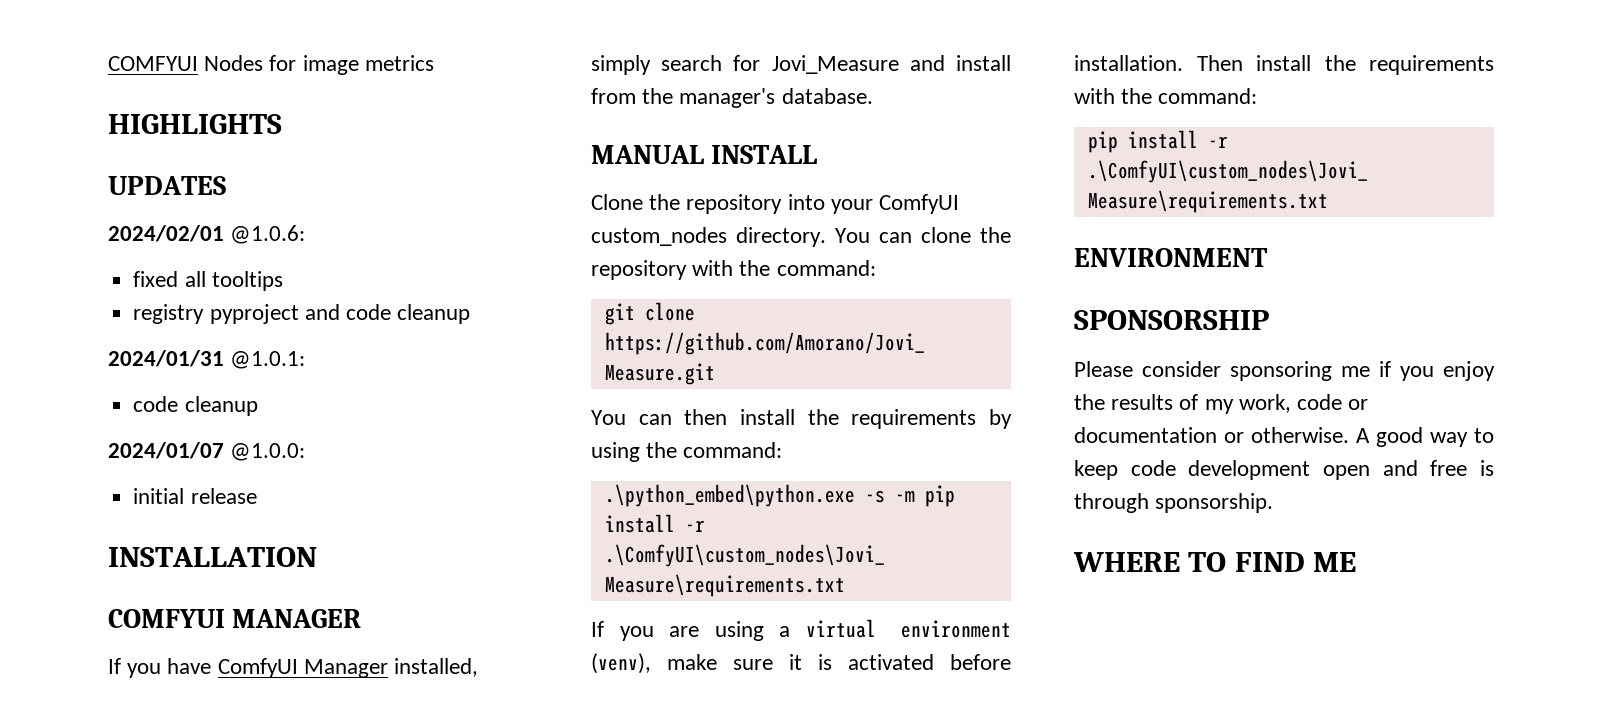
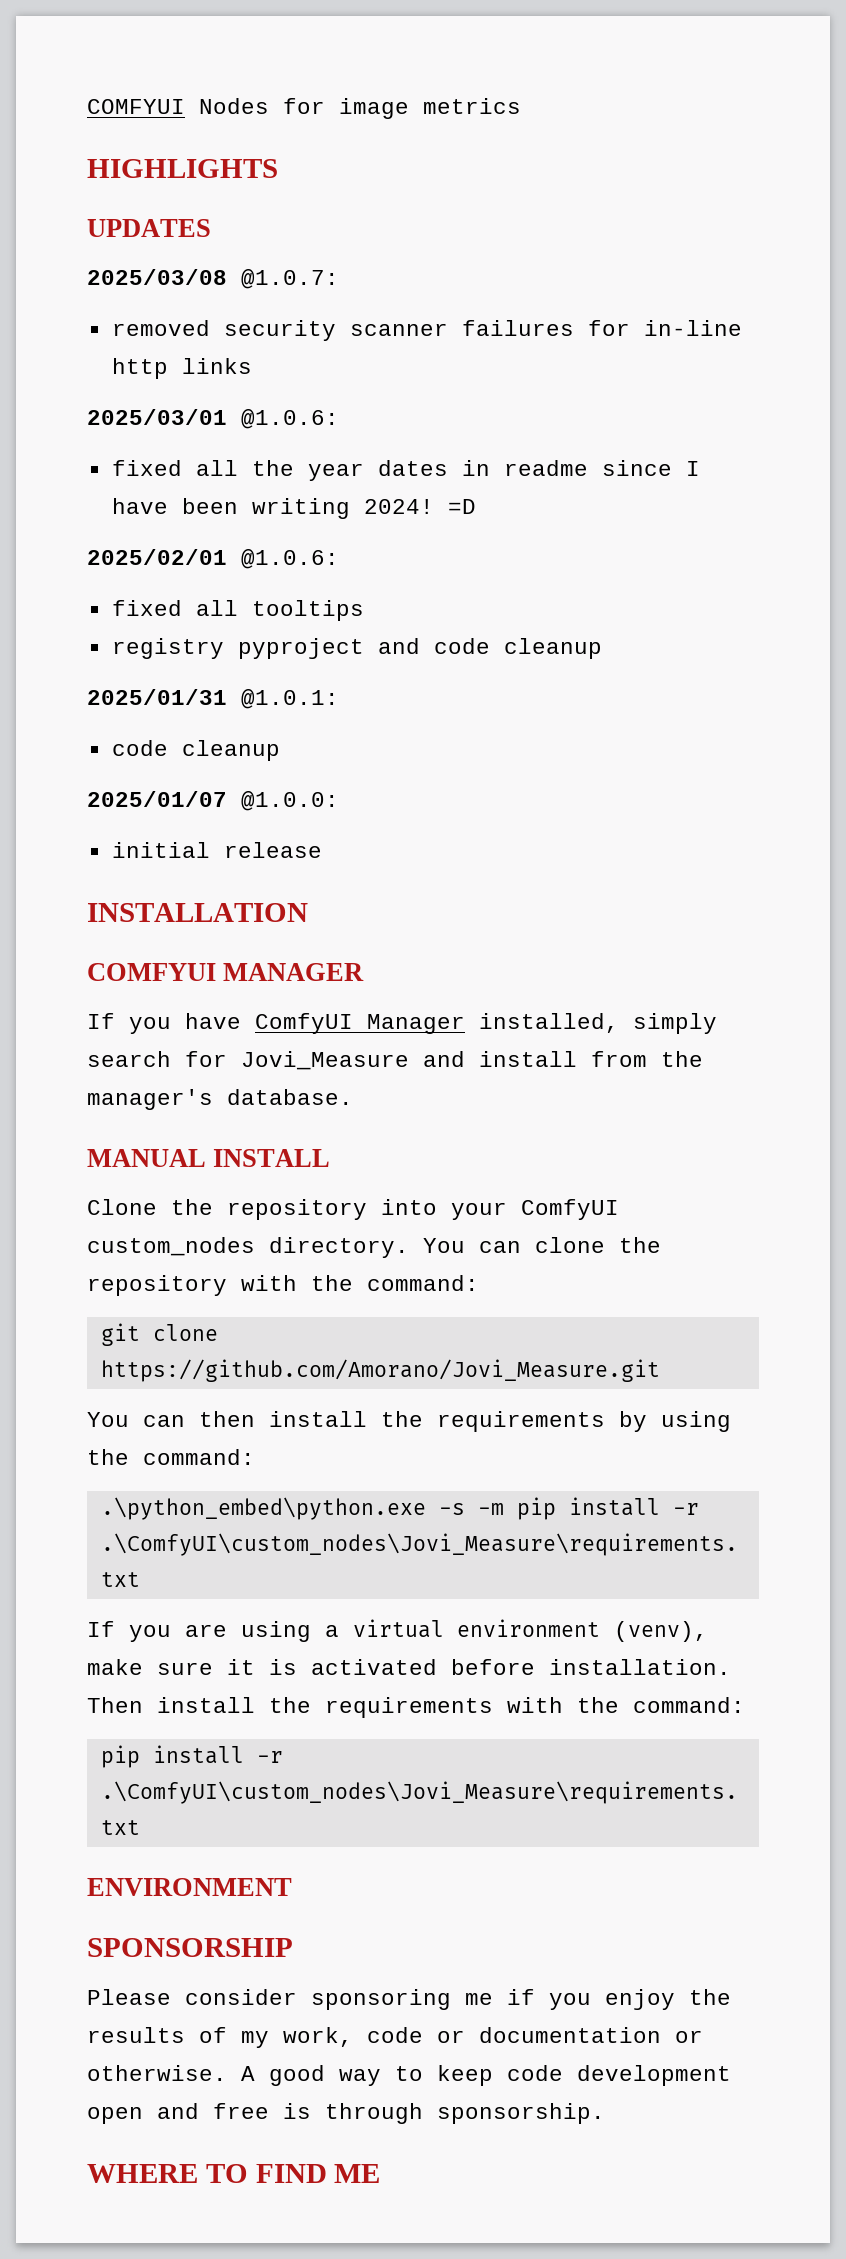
[108,225,224,242] 2024/02/01 -> [87,269,339,289] [111,320,742,341] [111,358,252,379] [87,409,339,429] [111,460,700,481] [111,498,476,519] [87,549,227,565] 2025/03/08 @1.0.7: // removed security scanner failures for in-line http links // 2025/03/01 @1.0.6: // fixed all the year dates in readme since I have been writing 2024! =D // 2025/02/01
[108,350,224,367] 2024/01/31 -> [87,689,227,705] 2025/01/31
[108,442,224,459] 2024/01/07 -> [87,791,227,807] 2025/01/07

